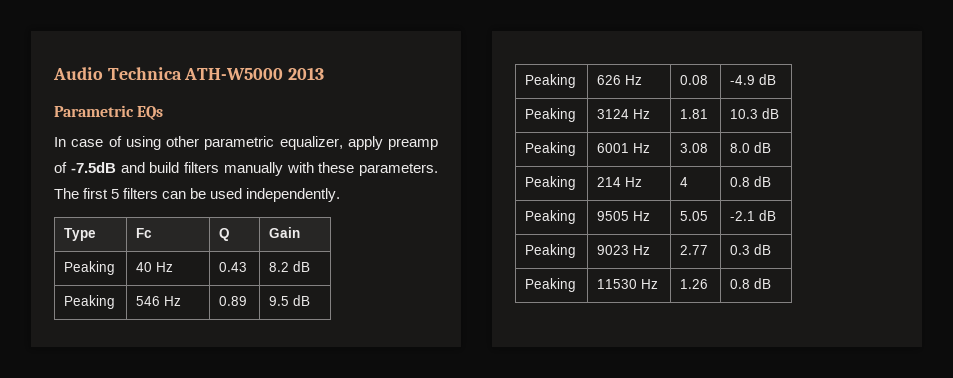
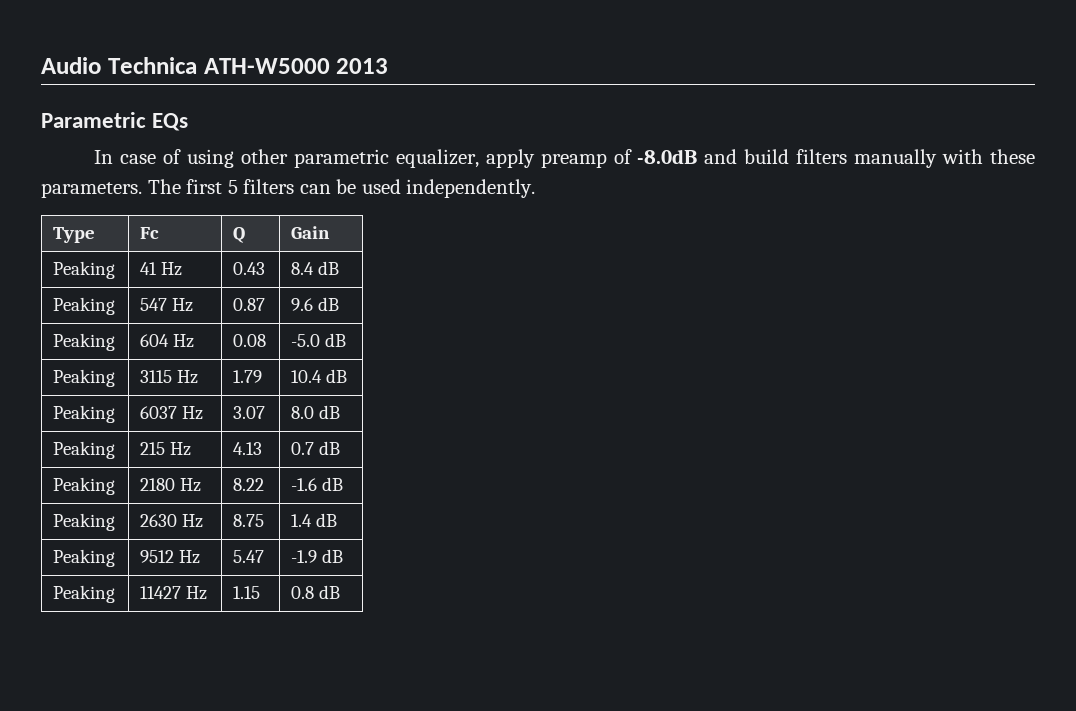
[70,162,116,173] -7.5dB -> [637,149,698,164] -8.0dB
[136,262,153,272] 40 -> [140,262,158,275] 41
[269,261,311,272] [64,295,116,309] [136,296,182,306] [219,296,248,306] [269,295,311,306] [525,74,577,88] [597,75,622,85] 8.2 dB // Peaking | 546 Hz | 0.89 | 9.5 dB // Peaking | 626 -> [291,261,340,275] [53,297,116,315] [140,298,194,312] [233,298,266,311] [291,297,340,311] [53,333,116,351] [140,334,170,347] 8.4 dB // Peaking | 547 Hz | 0.87 | 9.6 dB // Peaking | 604
[730,74,777,85] [525,108,577,122] [597,109,651,119] [680,109,709,119] [730,108,780,119] [525,142,577,156] [597,143,651,153] [680,143,709,153] -4.9 dB // Peaking | 3124 Hz | 1.81 | 10.3 dB // Peaking | 6001 Hz | 3.08 -> [291,333,347,347] [53,369,116,387] [140,370,199,384] [233,370,263,383] [291,369,348,383] [53,405,116,423] [140,406,204,420] [233,406,266,419] -5.0 dB // Peaking | 3115 Hz | 1.79 | 10.4 dB // Peaking | 6037 Hz | 3.07
[597,177,643,187] [680,177,689,187] [730,176,772,187] [525,210,577,224] [597,211,651,221] [680,211,709,221] [730,210,777,221] [525,244,577,258] [597,245,651,255] [680,245,709,255] [730,244,772,255] [525,278,577,292] [597,279,659,289] [680,279,709,289] 214 Hz | 4 | 0.8 dB // Peaking | 9505 Hz | 5.05 | -2.1 dB // Peaking | 9023 Hz | 2.77 | 0.3 dB // Peaking | 11530 Hz | 1.26 -> [140,442,192,456] [233,442,263,455] [291,441,341,455] [53,477,116,495] [140,478,202,492] [233,478,265,491] [291,477,344,491] [53,513,116,531] [140,514,204,528] [233,514,265,527] [291,513,338,527] [53,549,116,567] [140,550,201,564] [233,550,265,563] [291,549,344,563] [53,585,116,603] [140,586,208,600] [233,586,261,599] 215 Hz | 4.13 | 0.7 dB // Peaking | 2180 Hz | 8.22 | -1.6 dB // Peaking | 2630 Hz | 8.75 | 1.4 dB // Peaking | 9512 Hz | 5.47 | -1.9 dB // Peaking | 11427 Hz | 1.15

